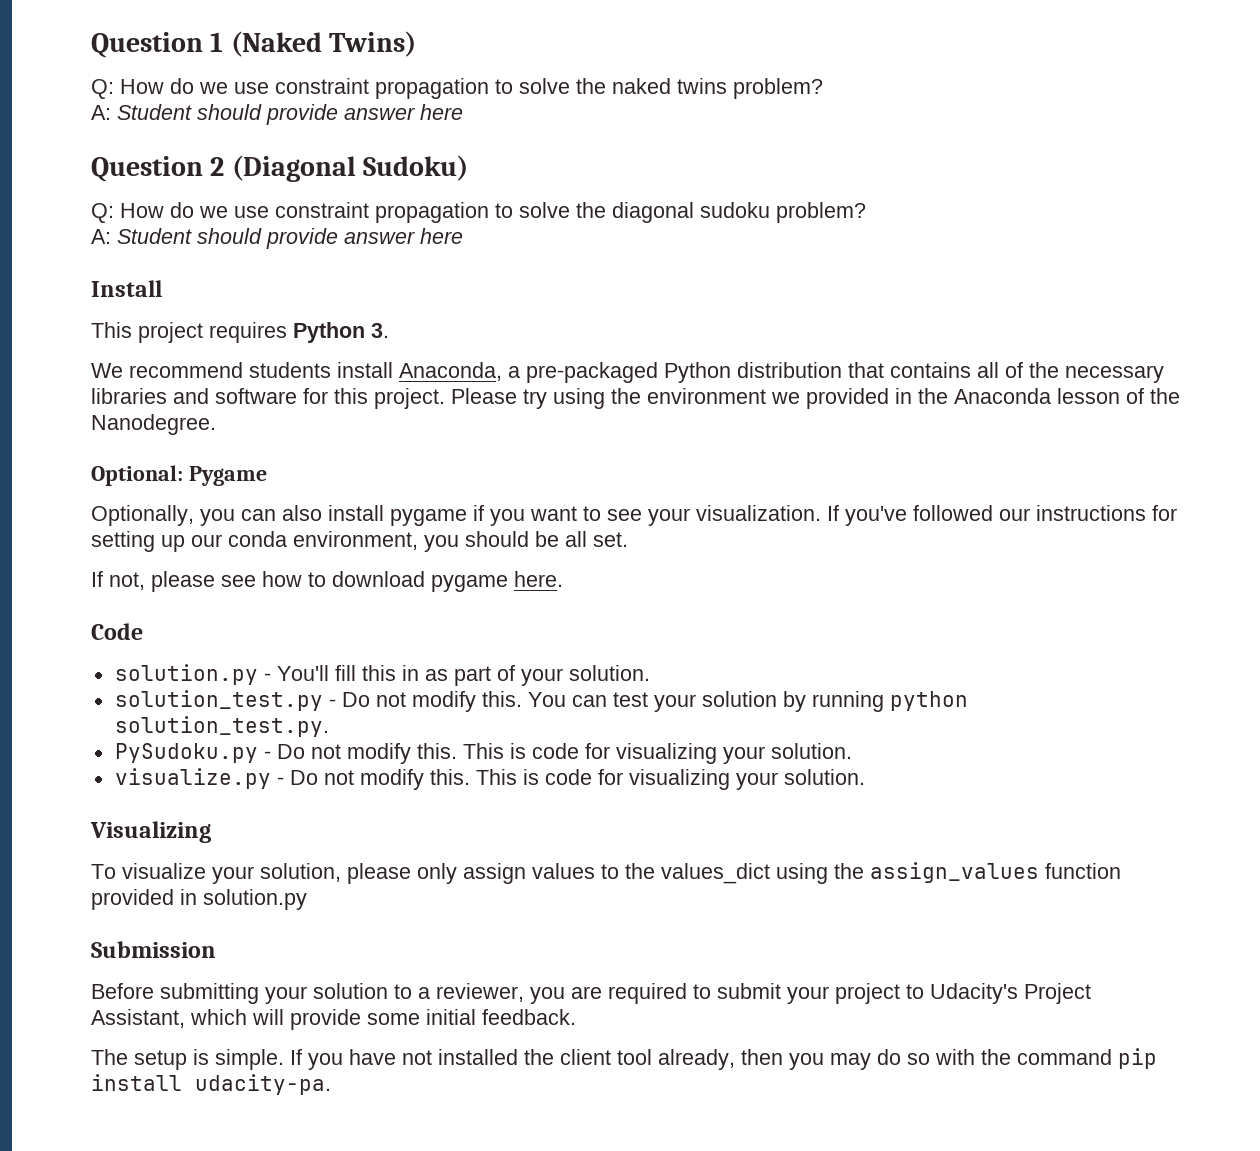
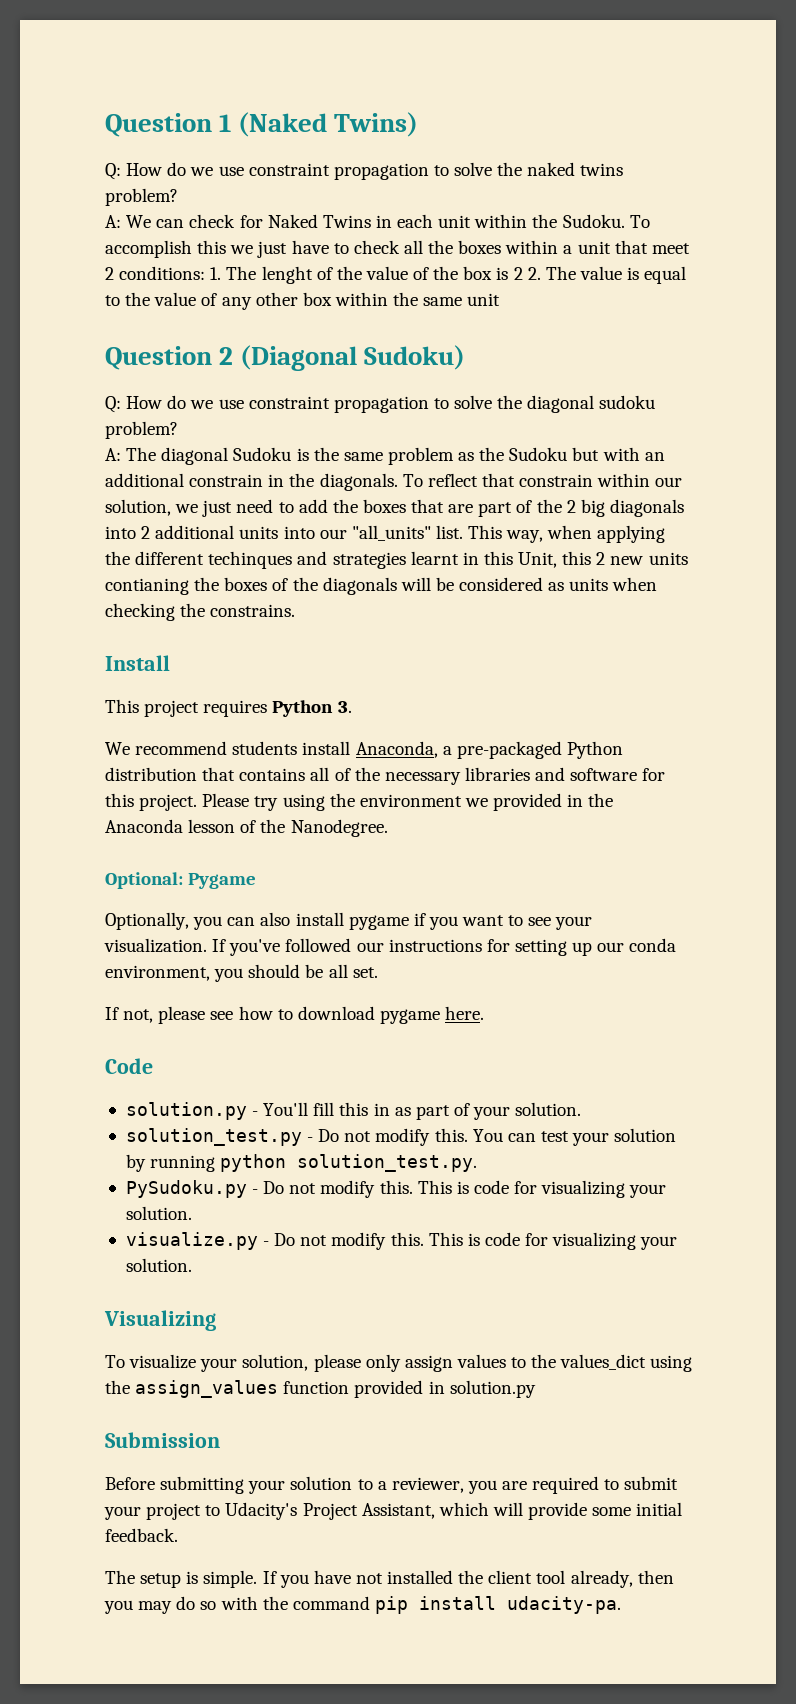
[117,104,463,125] Student should provide answer here -> [126,214,650,228] [105,240,690,258] [105,266,687,284] [105,292,501,310] We can check for Naked Twins in each unit within the Sudoku. To accomplish this we just have to check all the boxes within a unit that meet 2 conditions: 1. The lenght of the value of the box is 2 2. The value is equal to the value of any other box within the same unit
[117,228,463,249] Student should provide answer here -> [126,447,665,465] [105,473,683,491] [105,499,684,517] [105,525,666,543] [105,551,688,569] [105,577,658,595] [105,603,296,621] The diagonal Sudoku is the same problem as the Sudoku but with an additional constrain in the diagonals. To reflect that constrain within our solution, we just need to add the boxes that are part of the 2 big diagonals into 2 additional units into our "all_units" list. This way, when applying the different techinques and strategies learnt in this Unit, this 2 new units contianing the boxes of the diagonals will be considered as units when checking the constrains.

